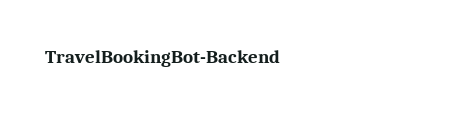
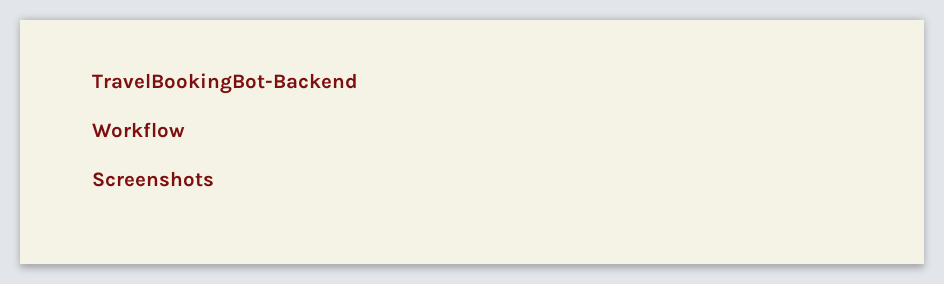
(280, 58) none -> [92,122,185,138] [92,171,214,187] // Workflow // Screenshots

